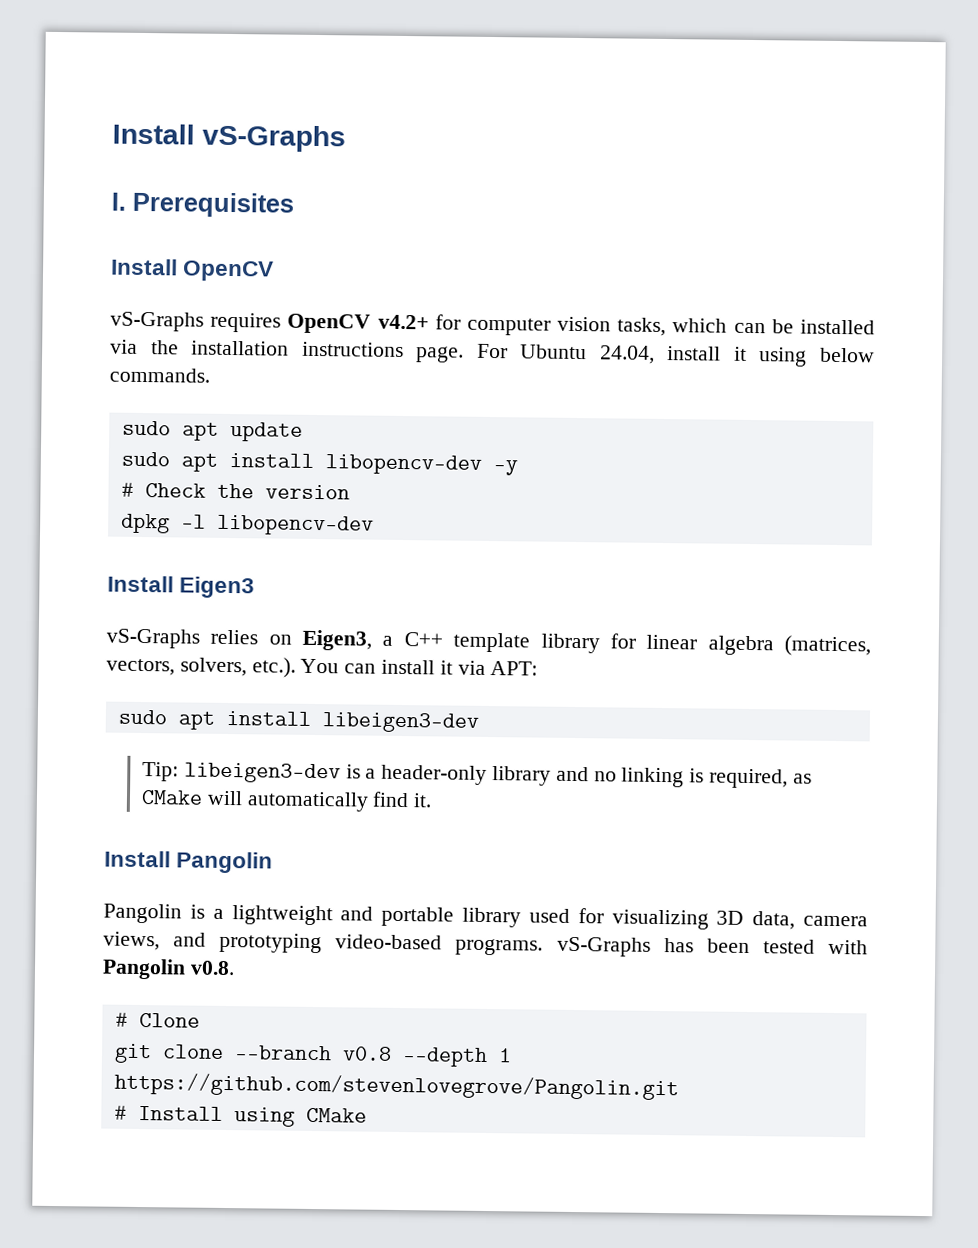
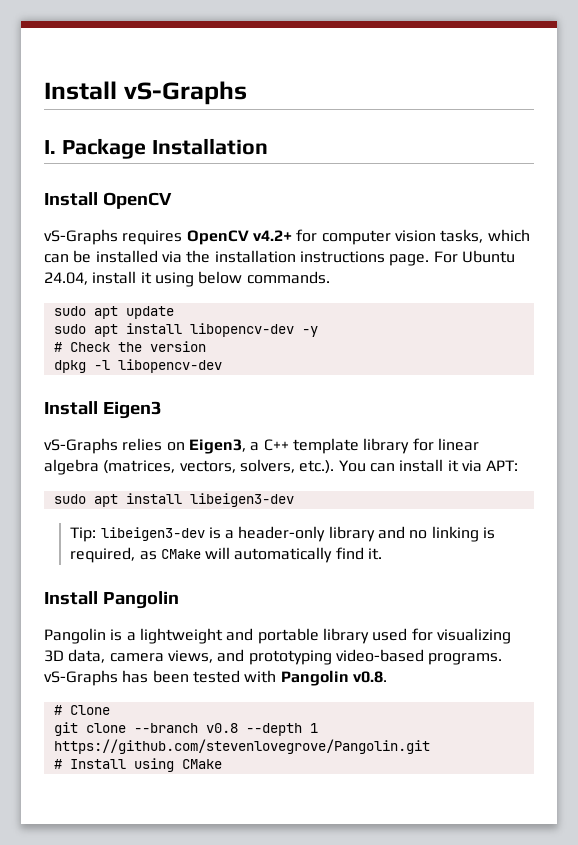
[132,191,294,218] Prerequisites -> [61,138,268,159] Package Installation

